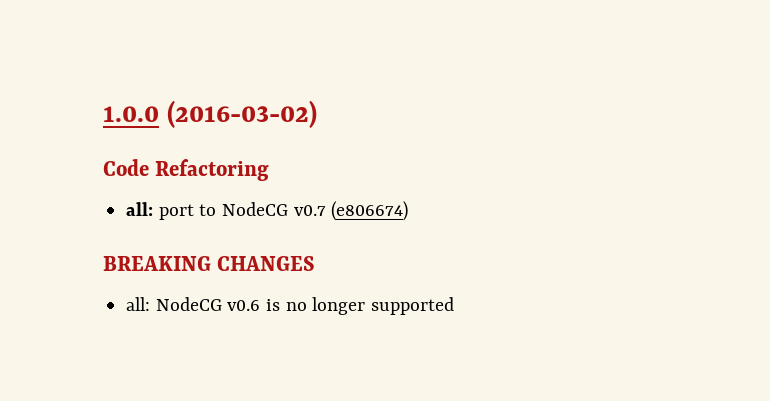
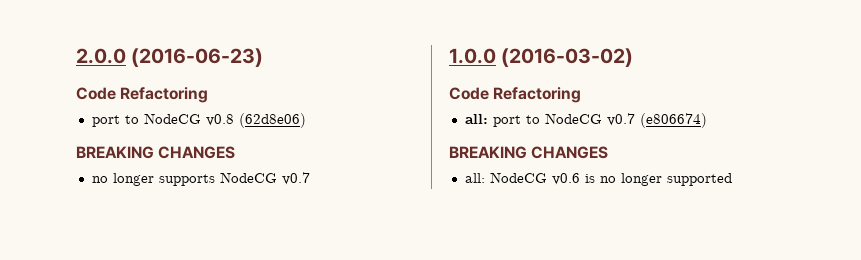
(103, 114) none -> [76,48,264,67] [76,87,209,103] [91,113,306,128] [76,146,236,159] [91,172,310,186] 2.0.0 (2016-06-23) // Code Refactoring // port to NodeCG v0.8 (62d8e06) // BREAKING CHANGES // no longer supports NodeCG v0.7 //

